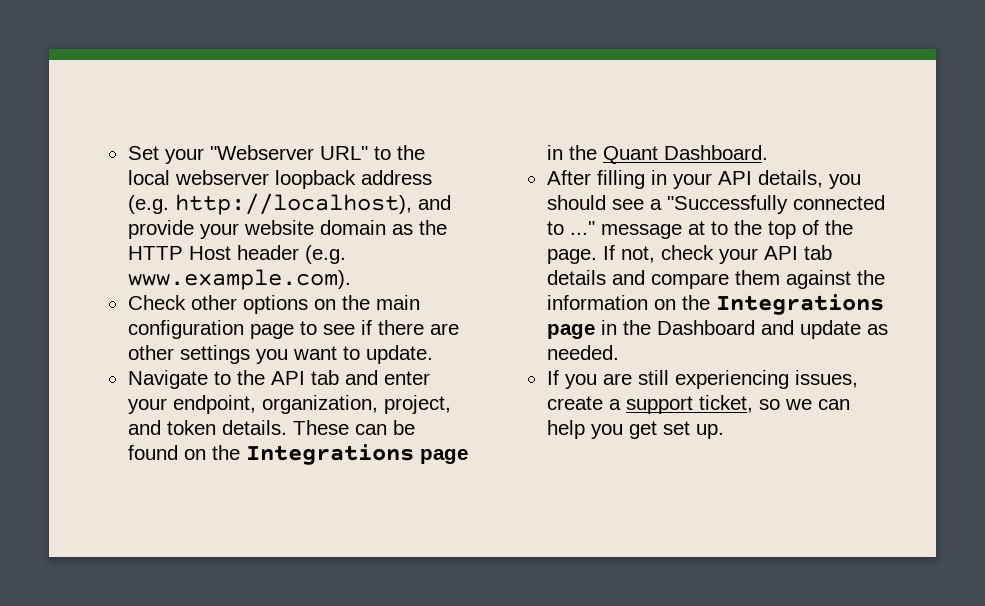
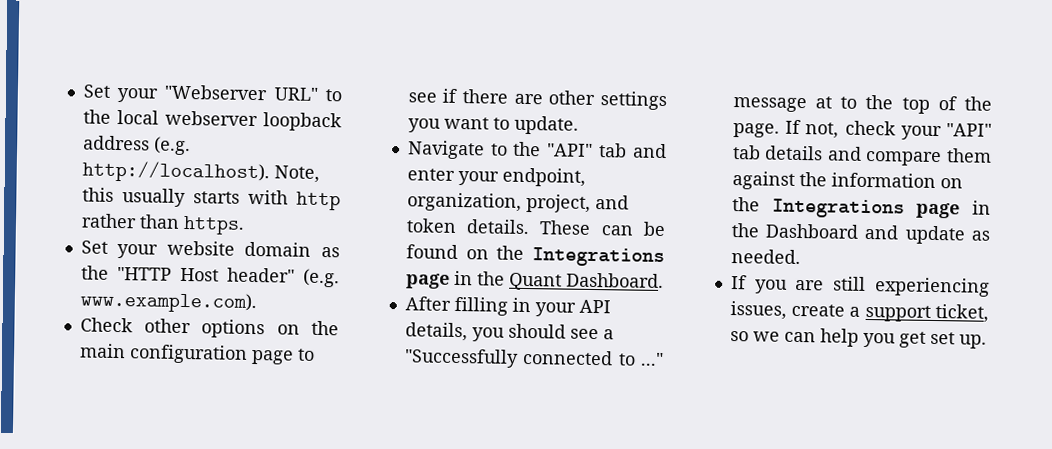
[174,193,451,215] [127,220,194,239] http://localhost), and provide -> [81,160,320,184] [81,187,341,211] [80,213,245,235] [80,240,108,254] http://localhost). Note, this usually starts with http rather than https. // Set
[127,245,299,260] HTTP Host header -> [116,266,295,283] "HTTP Host header"
[270,371,305,385] API -> [547,143,594,157] "API"
[763,246,798,260] API -> [946,123,992,137] "API"

